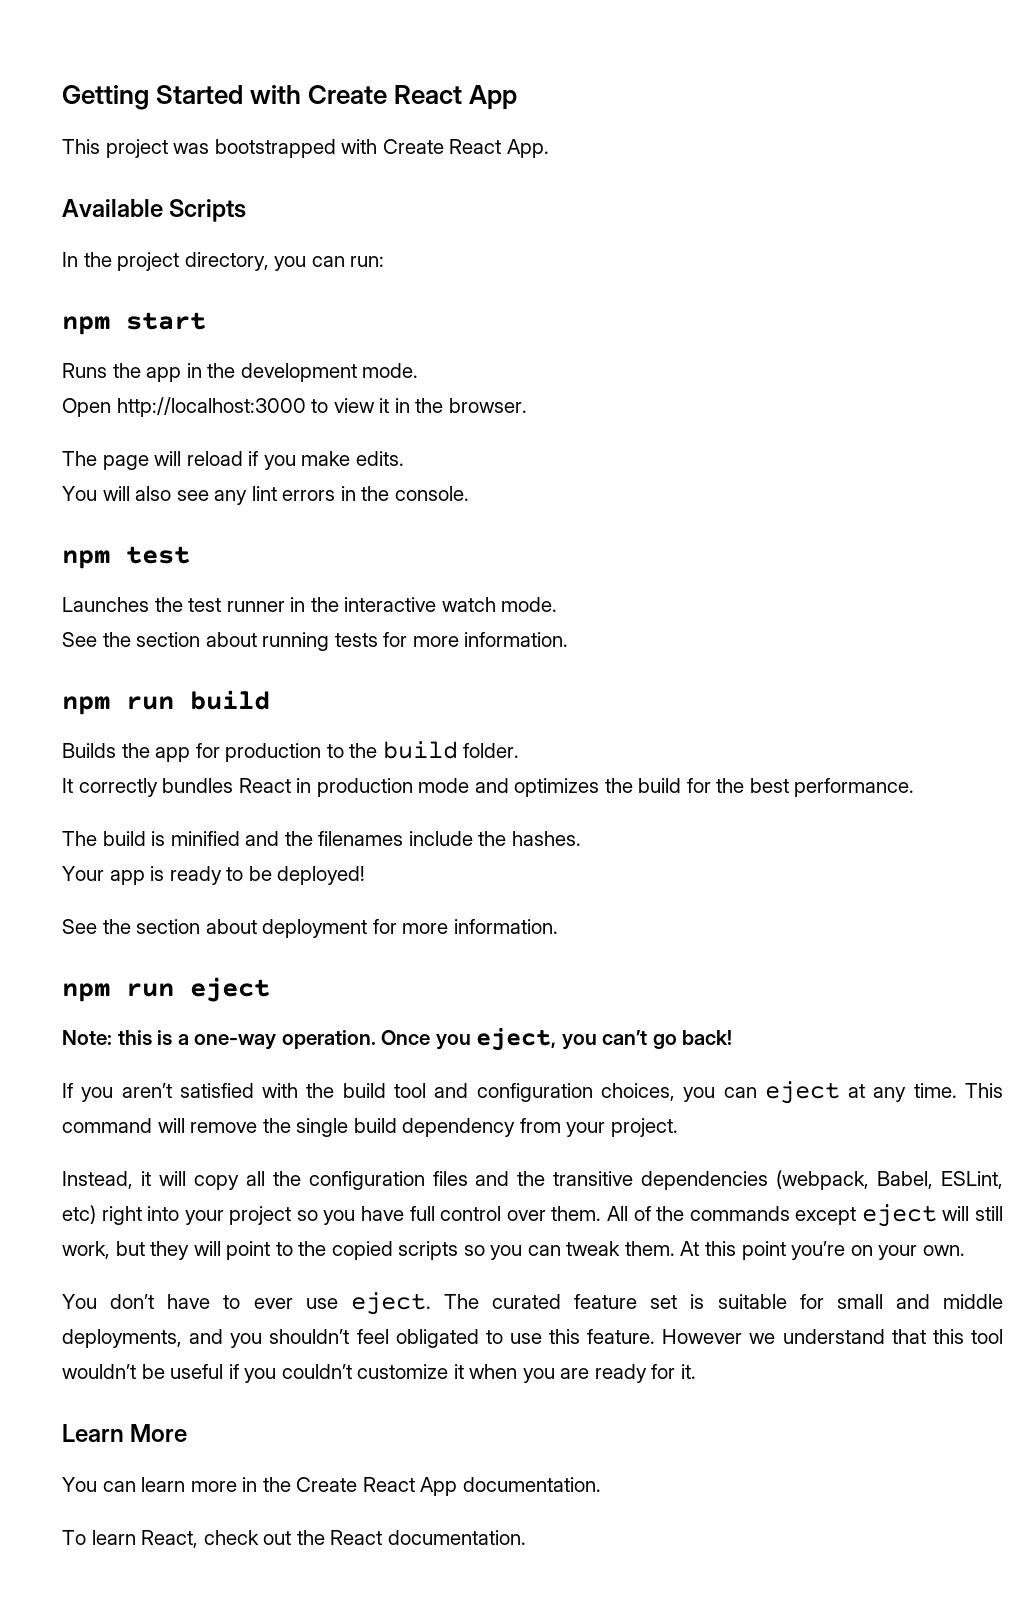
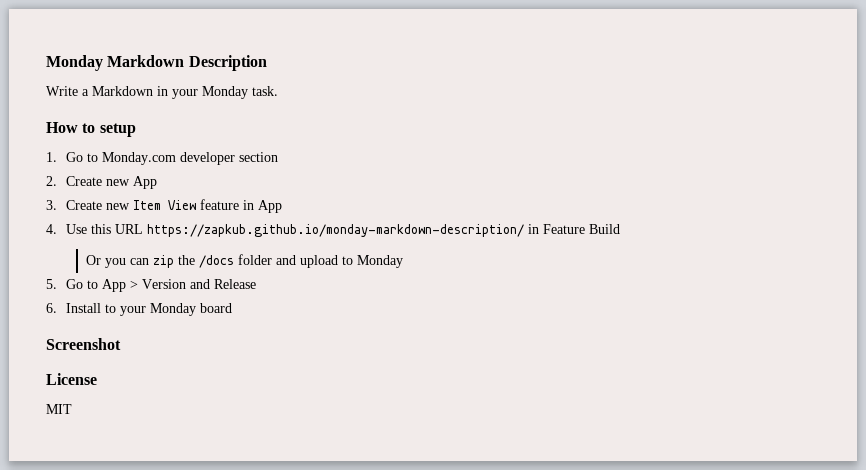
[62,85,518,110] [62,139,549,158] [62,199,247,222] [62,252,385,271] [62,312,206,335] [62,363,419,382] [62,397,527,417] [62,451,404,470] [62,486,469,505] [62,546,190,569] [62,597,558,612] [62,632,569,651] [62,690,270,715] [62,741,520,762] [62,778,915,797] [62,831,581,846] [62,866,366,885] [62,919,558,938] [62,977,270,1002] [62,1028,733,1051] [62,1081,1003,1104] [62,1118,678,1137] [62,1170,1004,1190] [62,1204,1003,1227] [62,1241,965,1260] [62,1292,1003,1315] [62,1329,1003,1348] [62,1364,696,1383] [62,1424,188,1442] [62,1477,601,1496] [62,1530,526,1548] Getting Started with Create React App // This project was bootstrapped with Create React App. // Available Scripts // In the project directory, you can run: // npm start // Runs the app in the development mode. // Open http://localhost:3000 to view it in the browser. // The page will reload if you make edits. // You will also see any lint errors in the console. // npm test // Launches the test runner in the interactive watch mode. // See the section about running tests for more information. // npm run build // Builds the app for production to the build folder. // It correctly bundles React in production mode and optimizes the build for the best performance. // The build is minified and the filenames include the hashes. // Your app is ready to be deployed! // See the section about deployment for more information. // npm run eject // Note: this is a one-way operation. Once you eject, you can’t go back! // If you aren’t satisfied with the build tool and configuration choices, you can eject at any time. This command will remove the single build dependency from your project. // Instead, it will copy all the configuration files and the transitive dependencies (webpack, Babel, ESLint, etc) right into your project so you have full control over them. All of the commands except eject will still work, but they will point to the copied scripts so you can tweak them. At this point you’re on your own. // You don’t have to ever use eject. The curated feature set is suitable for small and middle deployments, and you shouldn’t feel obligated to use this feature. However we understand that this tool wouldn’t be useful if you couldn’t customize it when you are ready for it. // Learn More // You can learn more in the Create React App documentation. // To learn React, check out the React documentation. -> [46,55,267,71] [46,86,278,99] [46,122,136,137] [46,152,279,165] [46,176,158,189] [46,199,283,213] [46,224,621,237] [86,254,404,268] [46,279,257,292] [46,303,233,316] [46,338,121,350] [46,373,97,385] [46,404,72,414] Monday Markdown Description // Write a Markdown in your Monday task. // How to setup // 1. Go to Monday.com developer section // 2. Create new App // 3. Create new Item View feature in App // 4. Use this URL https://zapkub.github.io/monday-markdown-description/ in Feature Build // Or you can zip the /docs folder and upload to Monday // 5. Go to App > Version and Release // 6. Install to your Monday board // Screenshot // License // MIT

